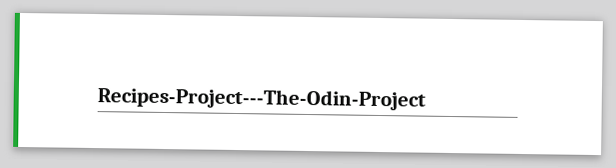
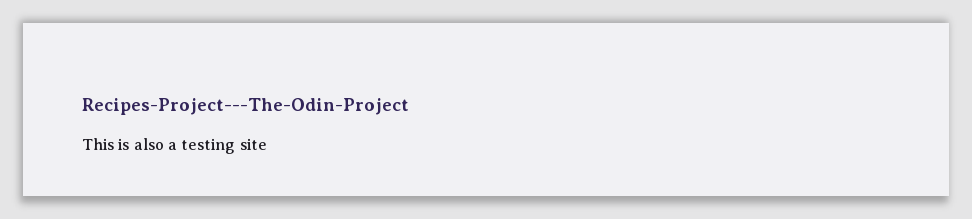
(426, 99) none -> [82,138,267,154] // This is also a testing site

